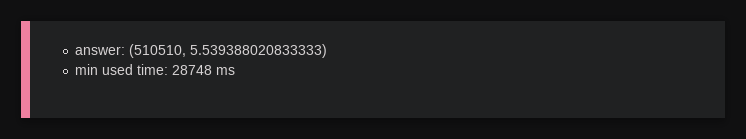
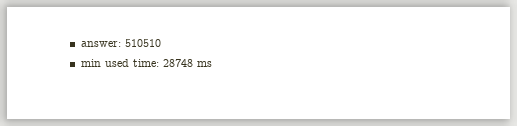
[129,44,328,58] (510510, 5.539388020833333) -> [124,39,161,47] 510510

